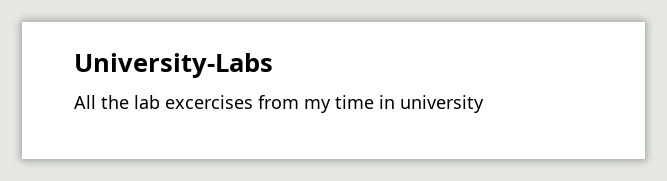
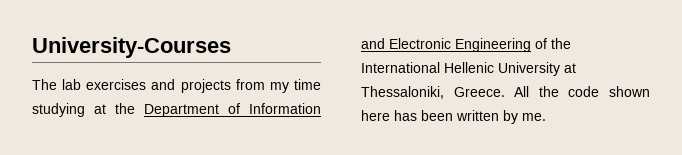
[74,53,273,78] [74,95,484,113] University-Labs // All the lab excercises from my time in university -> [32,37,231,58] [32,79,321,93] [32,103,321,117] [361,38,571,52] [361,62,576,76] [361,86,650,99] [361,110,546,124] University-Courses // The lab exercises and projects from my time studying at the Department of Information and Electronic Engineering of the International Hellenic University at Thessaloniki, Greece. All the code shown here has been written by me.

